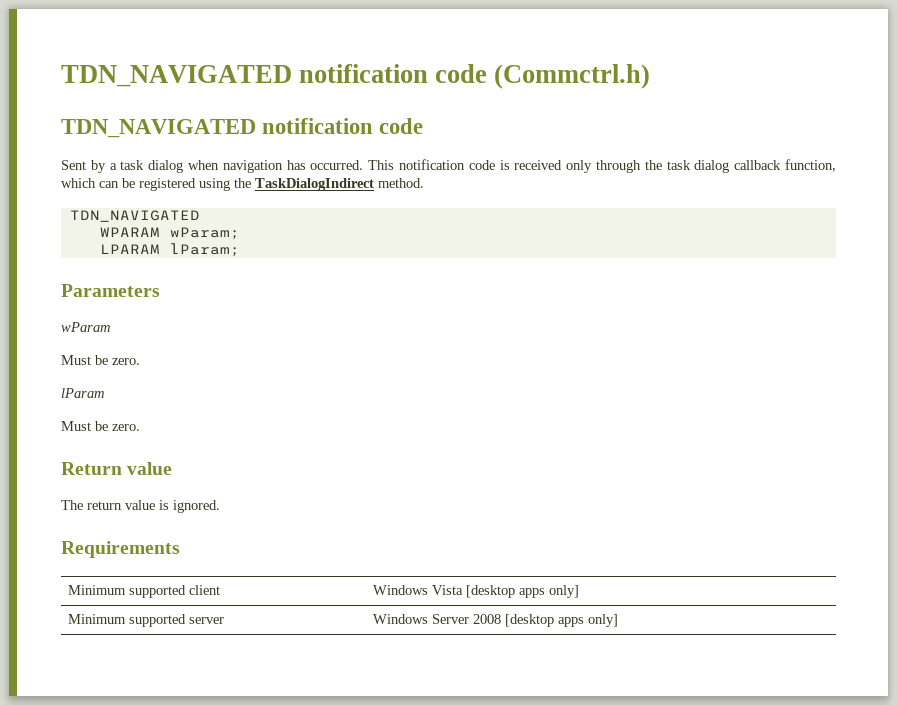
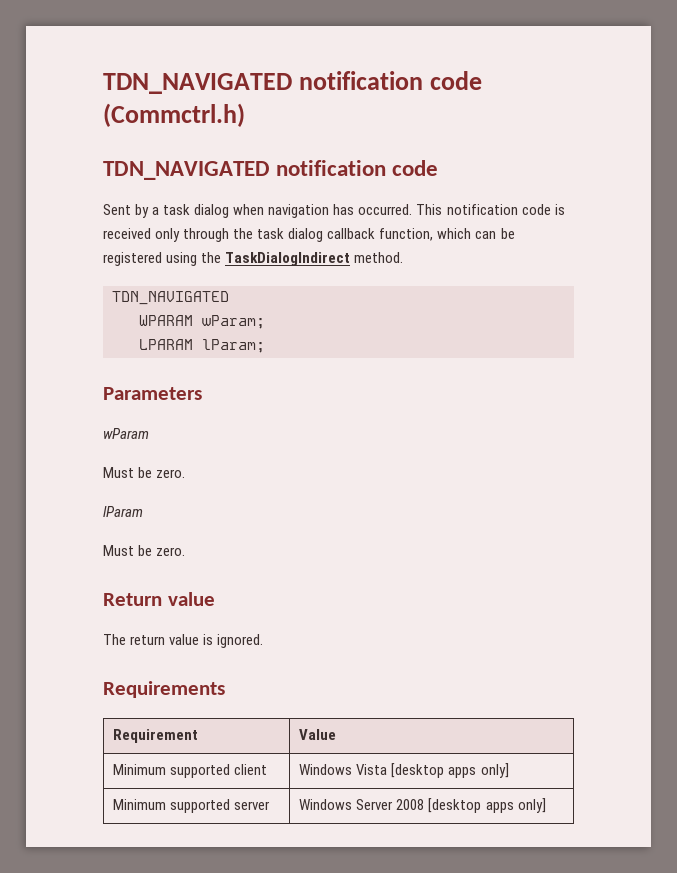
(180, 549) none -> [113,729,199,743] [299,729,337,740] // Requirement | Value

